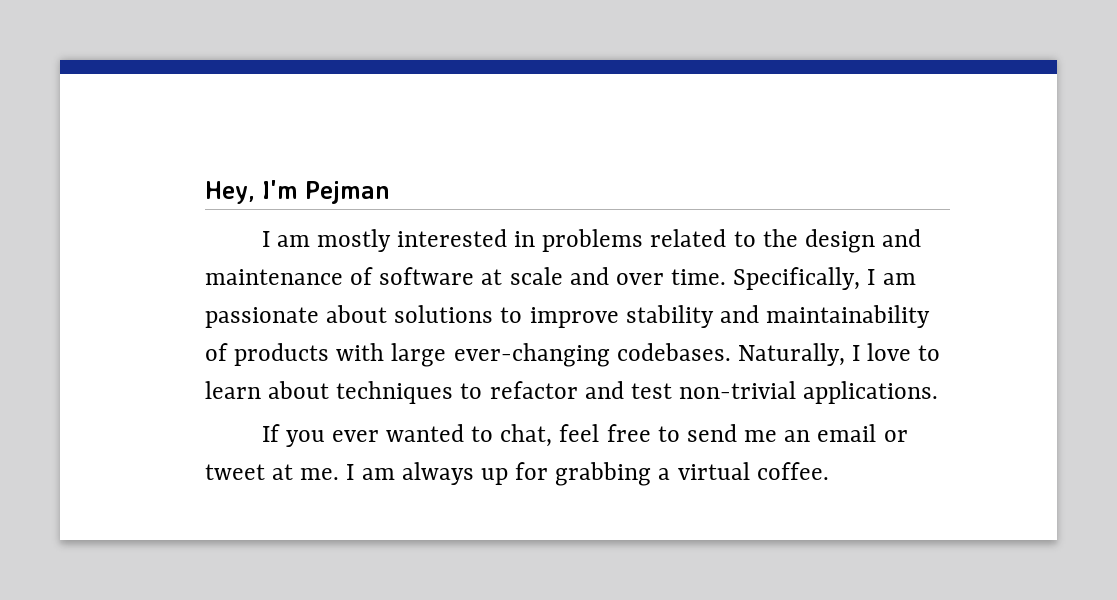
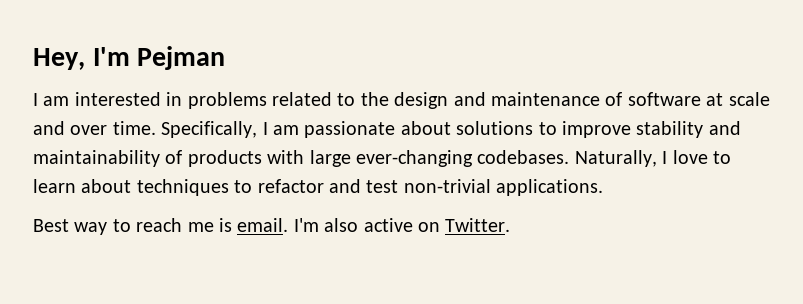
[316,229,391,252] mostly -> (70, 101) none
[261,424,908,447] [205,462,829,486] If you ever wanted to chat, feel free to send me an email or tweet at me. I am always up for grabbing a virtual coffee. -> [33,218,511,235] Best way to reach me is email. I'm also active on Twitter.

